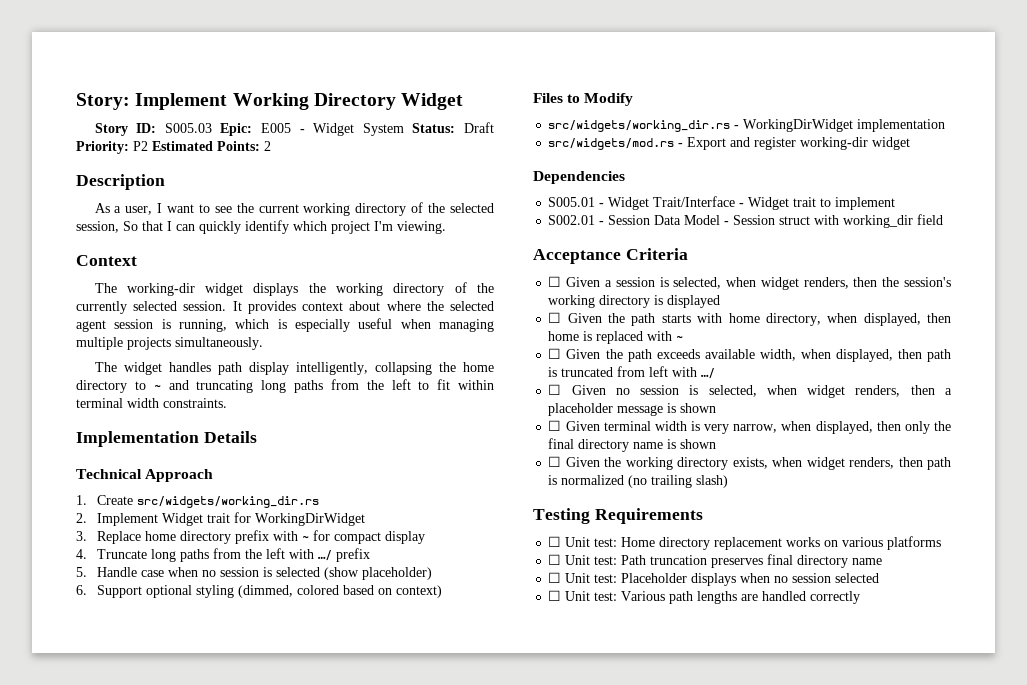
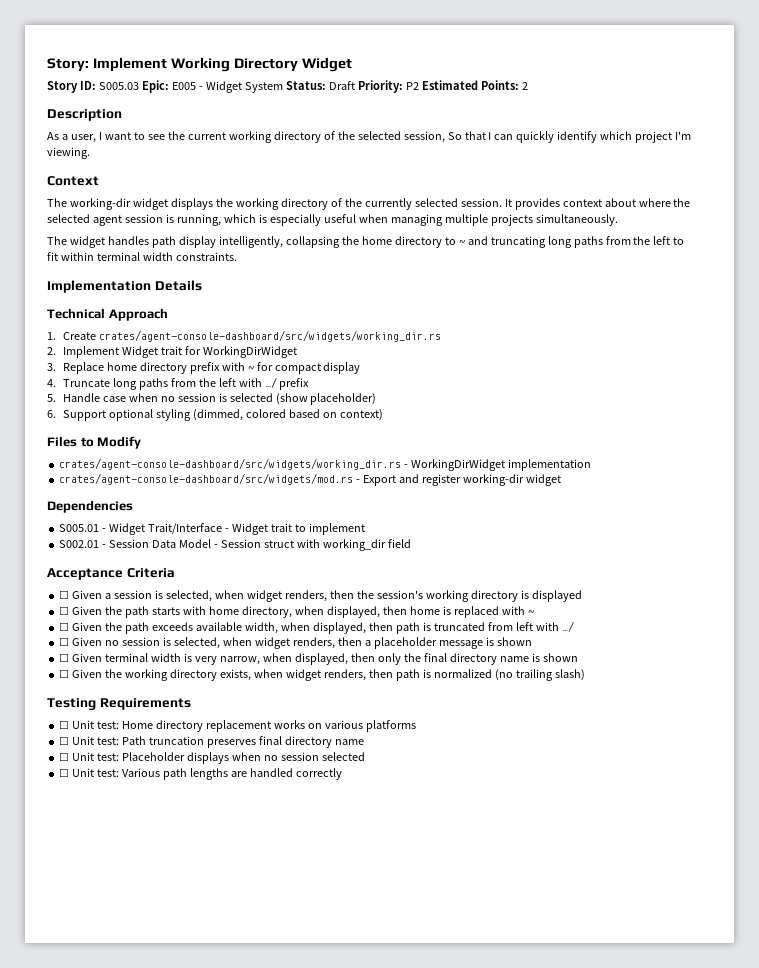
[136,496,319,508] src/widgets/working_dir.rs -> [98,330,441,342] crates/agent-console-dashboard/src/widgets/working_dir.rs
[548,120,731,132] src/widgets/working_dir.rs -> [59,458,402,470] crates/agent-console-dashboard/src/widgets/working_dir.rs
[548,138,675,150] src/widgets/mod.rs -> [59,473,354,485] crates/agent-console-dashboard/src/widgets/mod.rs

